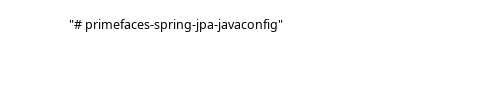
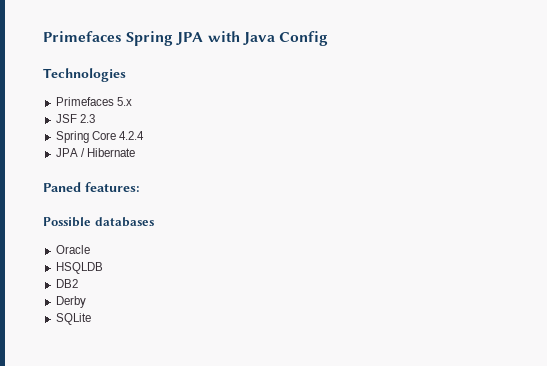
[69,19,284,32] "# primefaces-spring-jpa-javaconfig" -> [43,31,328,46] [43,68,126,82] [55,97,132,106] [55,114,95,123] [55,131,144,143] [55,148,135,157] [43,182,140,192] [43,217,154,227] [55,245,90,254] [55,262,103,274] [55,279,78,288] [55,296,86,308] [55,313,91,325] Primefaces Spring JPA with Java Config // Technologies // Primefaces 5.x // JSF 2.3 // Spring Core 4.2.4 // JPA / Hibernate // Paned features: // Possible databases // Oracle // HSQLDB // DB2 // Derby // SQLite

